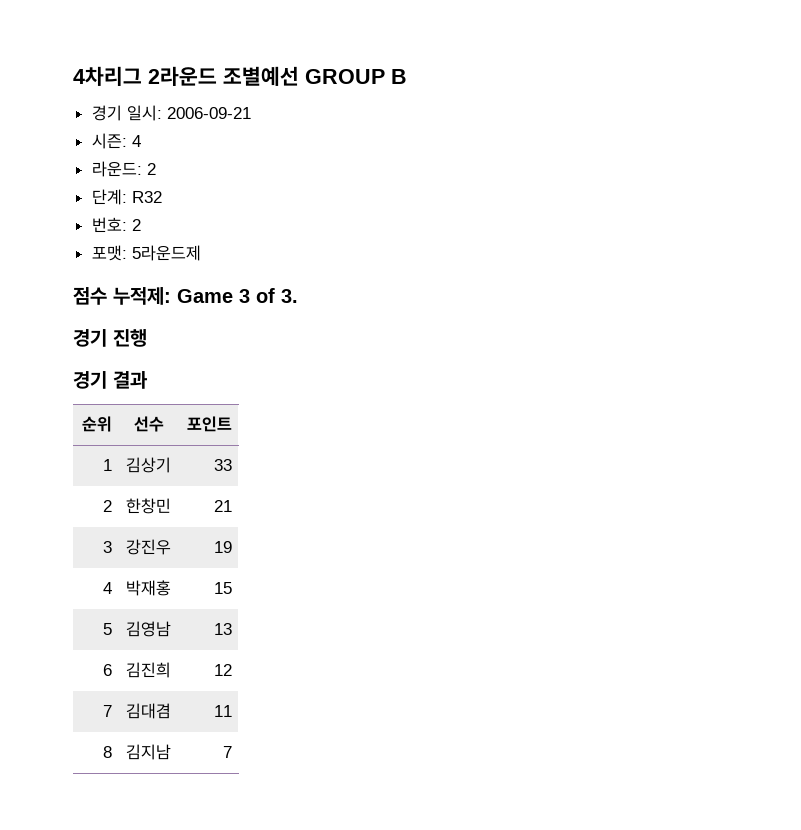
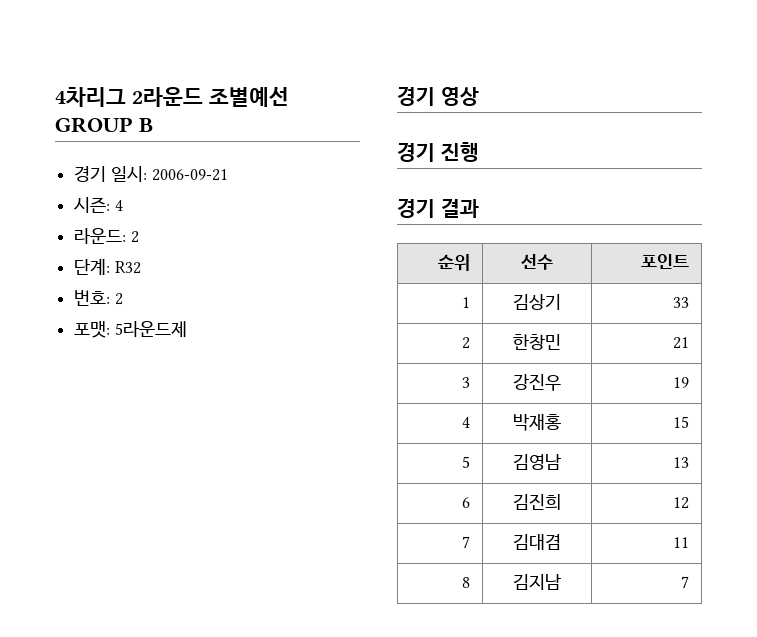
[73,287,298,305] 점수 누적제: Game 3 of 3. -> [397,86,479,106] 경기 영상

